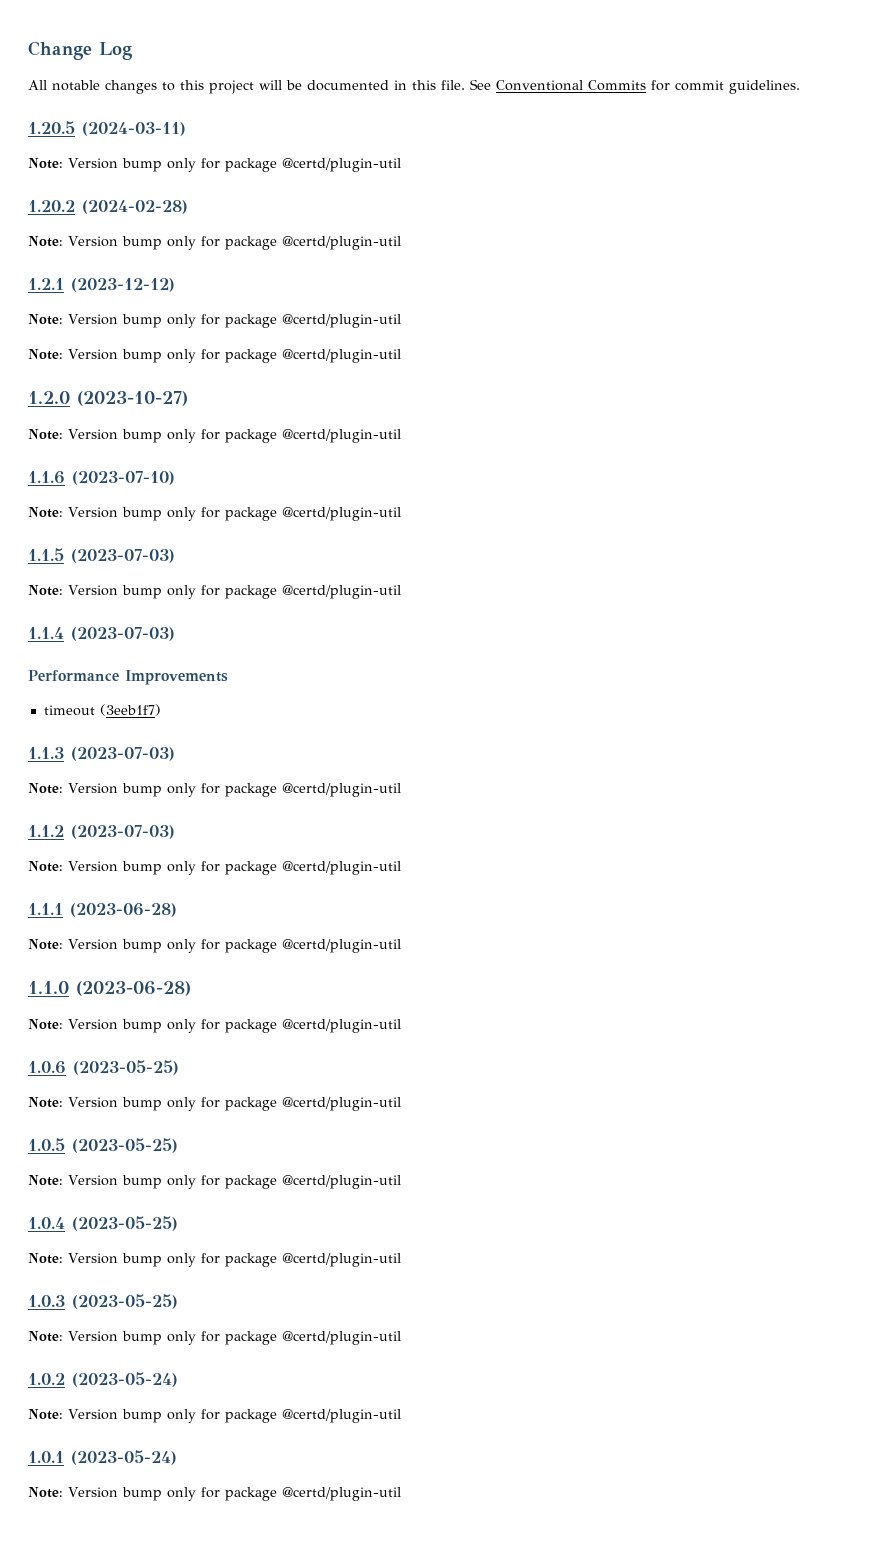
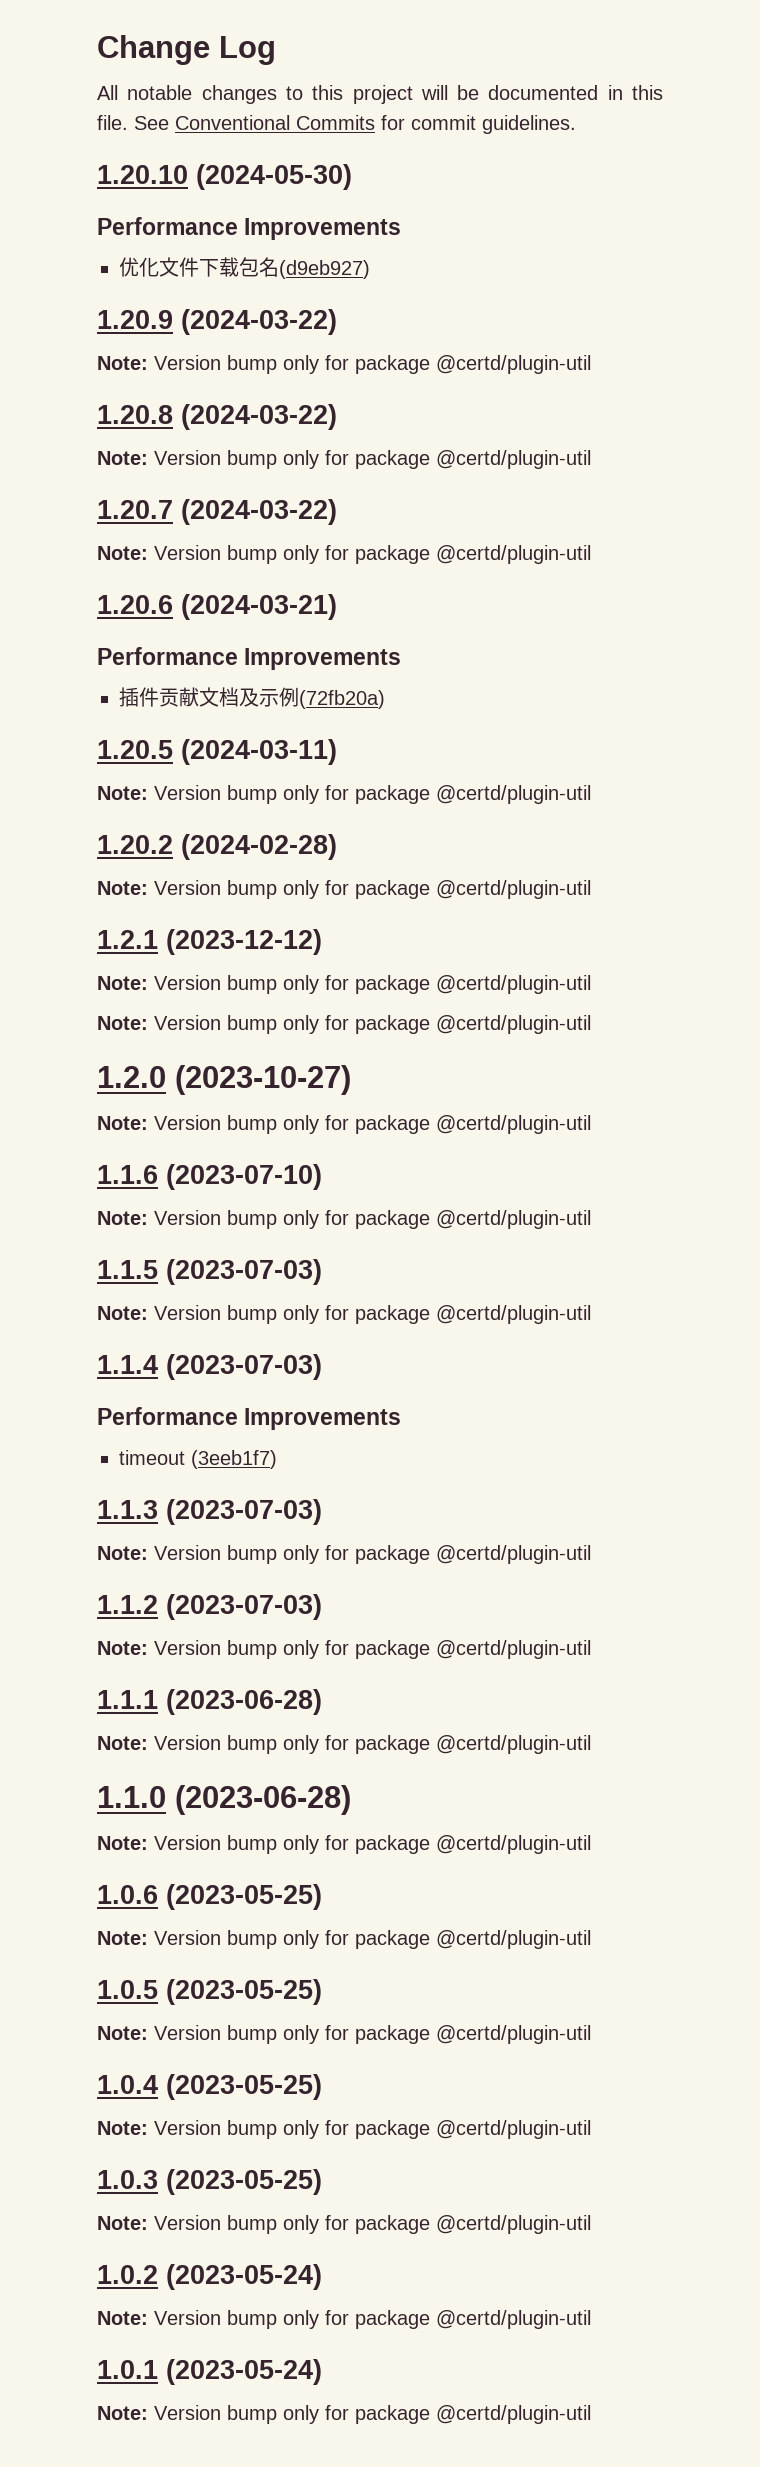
(800, 87) none -> [97,164,352,190] [97,217,402,240] [119,257,370,279] [97,309,337,335] [97,355,591,374] [97,404,337,430] [97,450,591,469] [97,499,337,525] [97,545,591,564] [97,594,337,620] [97,647,402,670] [119,687,385,709] // 1.20.10 (2024-05-30) // Performance Improvements // 优化文件下载包名(d9eb927) // 1.20.9 (2024-03-22) // Note: Version bump only for package @certd/plugin-util // 1.20.8 (2024-03-22) // Note: Version bump only for package @certd/plugin-util // 1.20.7 (2024-03-22) // Note: Version bump only for package @certd/plugin-util // 1.20.6 (2024-03-21) // Performance Improvements // 插件贡献文档及示例(72fb20a)

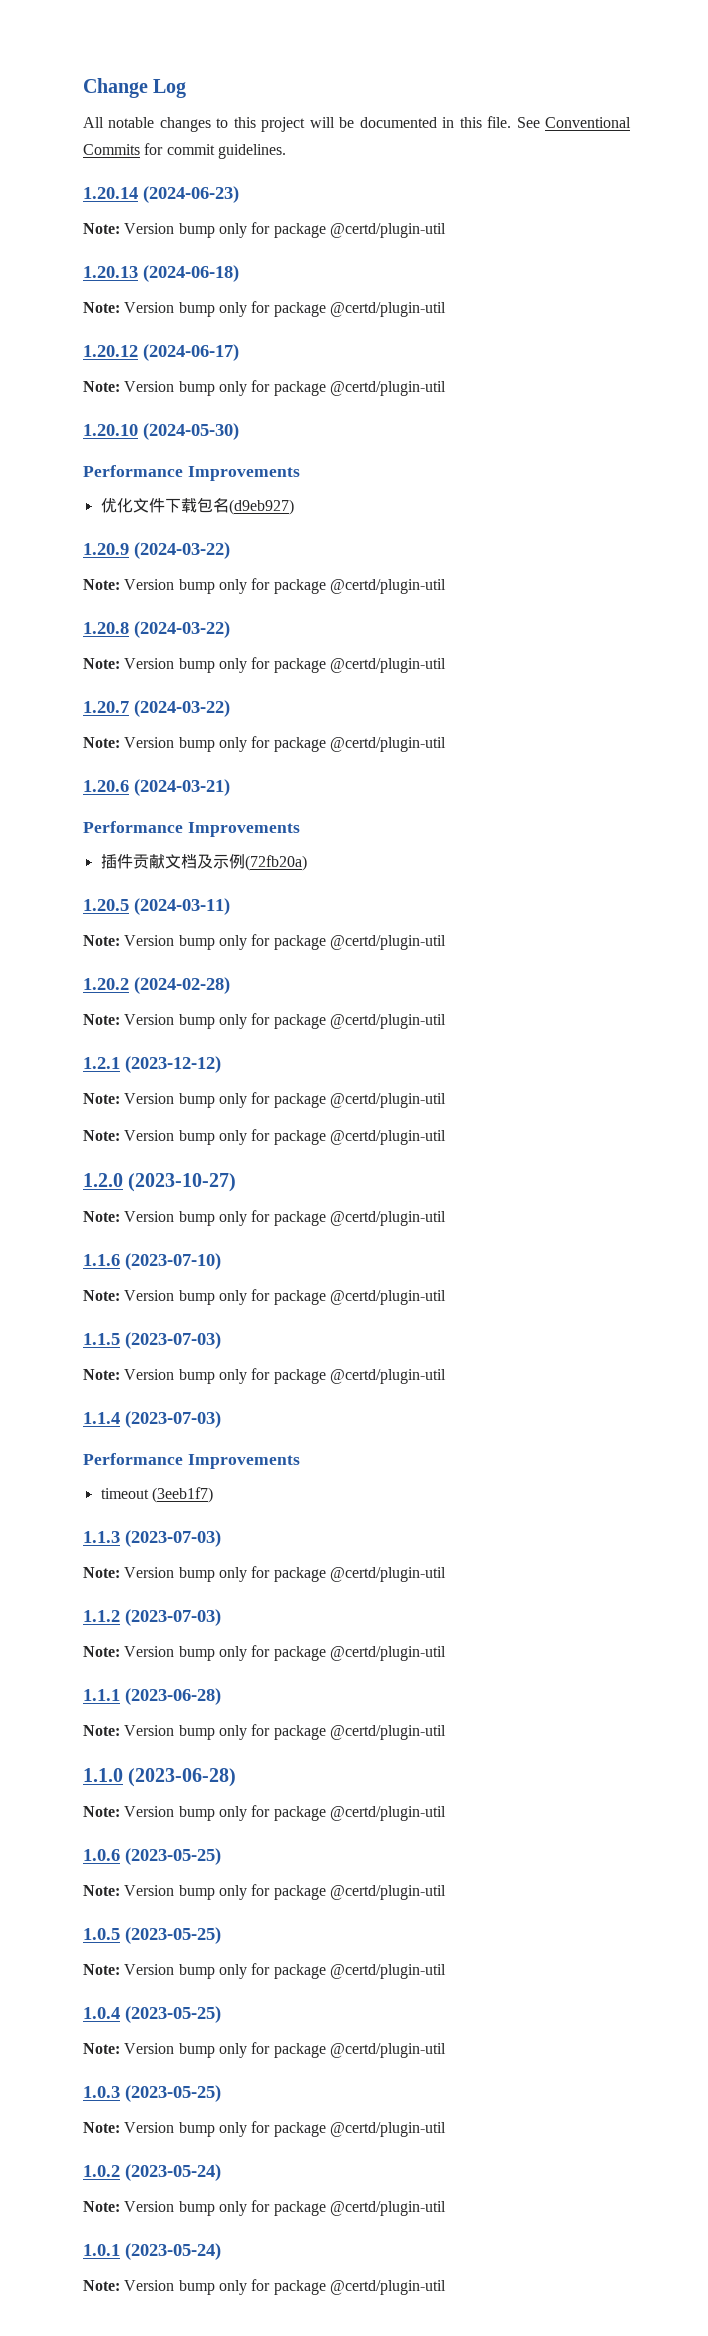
(576, 124) none -> [83,186,239,203] [83,222,446,238] [83,265,239,282] [83,301,446,317] [83,344,239,361] [83,380,446,396] // 1.20.14 (2024-06-23) // Note: Version bump only for package @certd/plugin-util // 1.20.13 (2024-06-18) // Note: Version bump only for package @certd/plugin-util // 1.20.12 (2024-06-17) // Note: Version bump only for package @certd/plugin-util

